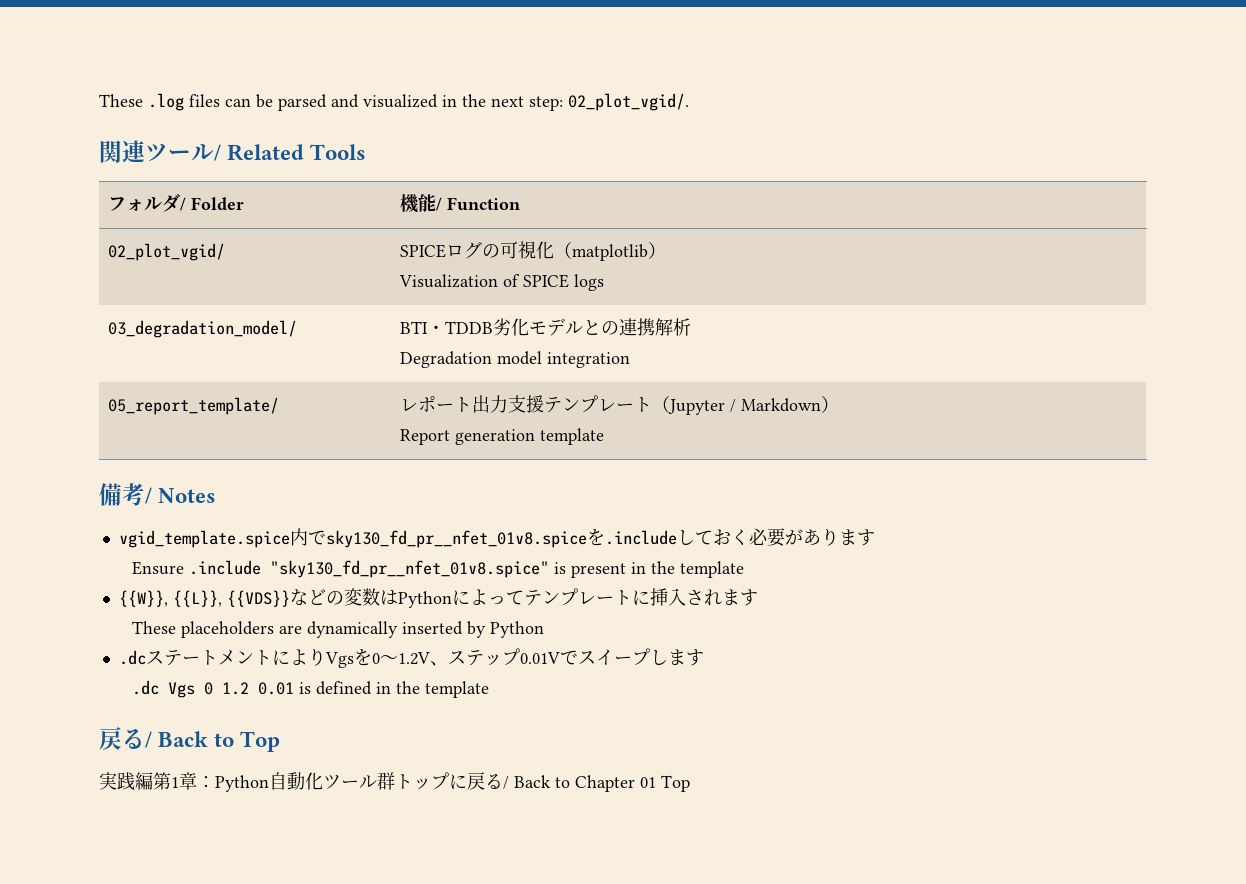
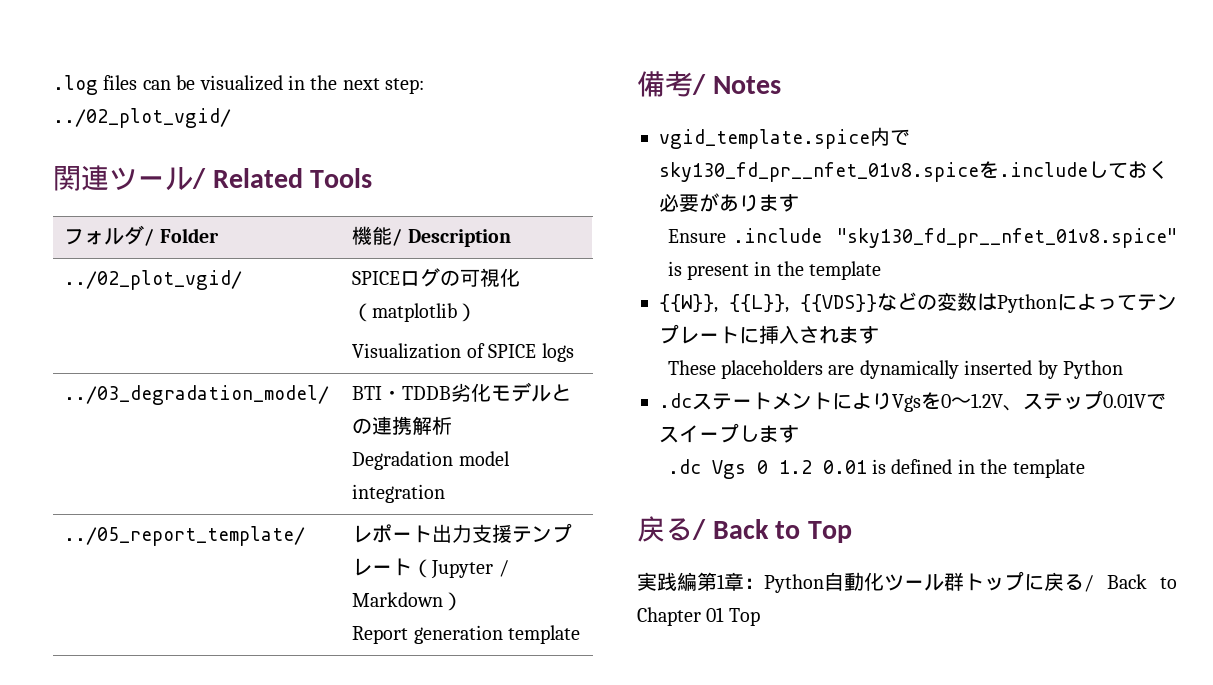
[99,94,143,107] These -> (53, 85) none
[278,94,359,111] parsed and -> (196, 82) none
[568,93,689,111] 02_plot_vgid/. -> [53,108,231,128] ../02_plot_vgid/
[446,197,520,210] [107,243,225,261] Function // 02_plot_vgid/ -> [407,229,511,247] [64,270,243,290] Description // ../02_plot_vgid/
[107,320,297,338] 03_degradation_model/ -> [64,385,330,405] ../03_degradation_model/
[107,397,279,415] 05_report_template/ -> [64,526,306,546] ../05_report_template/

